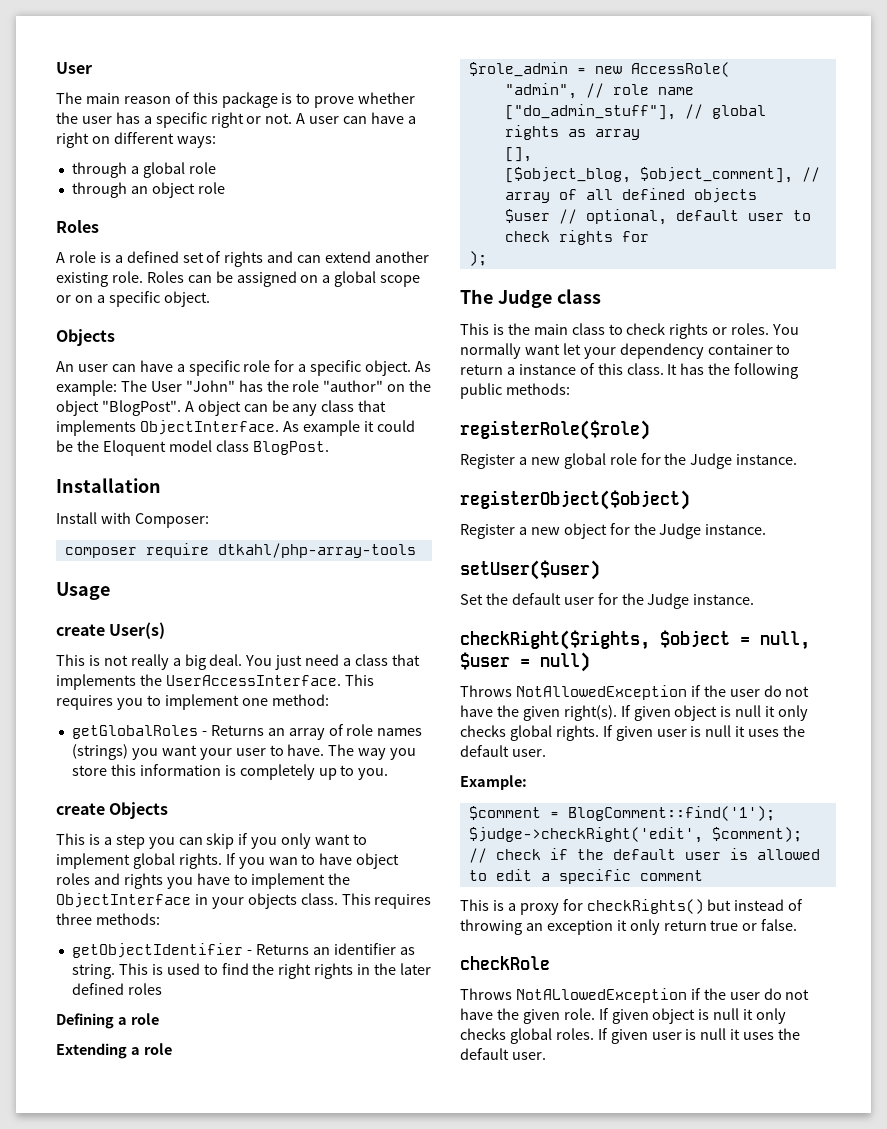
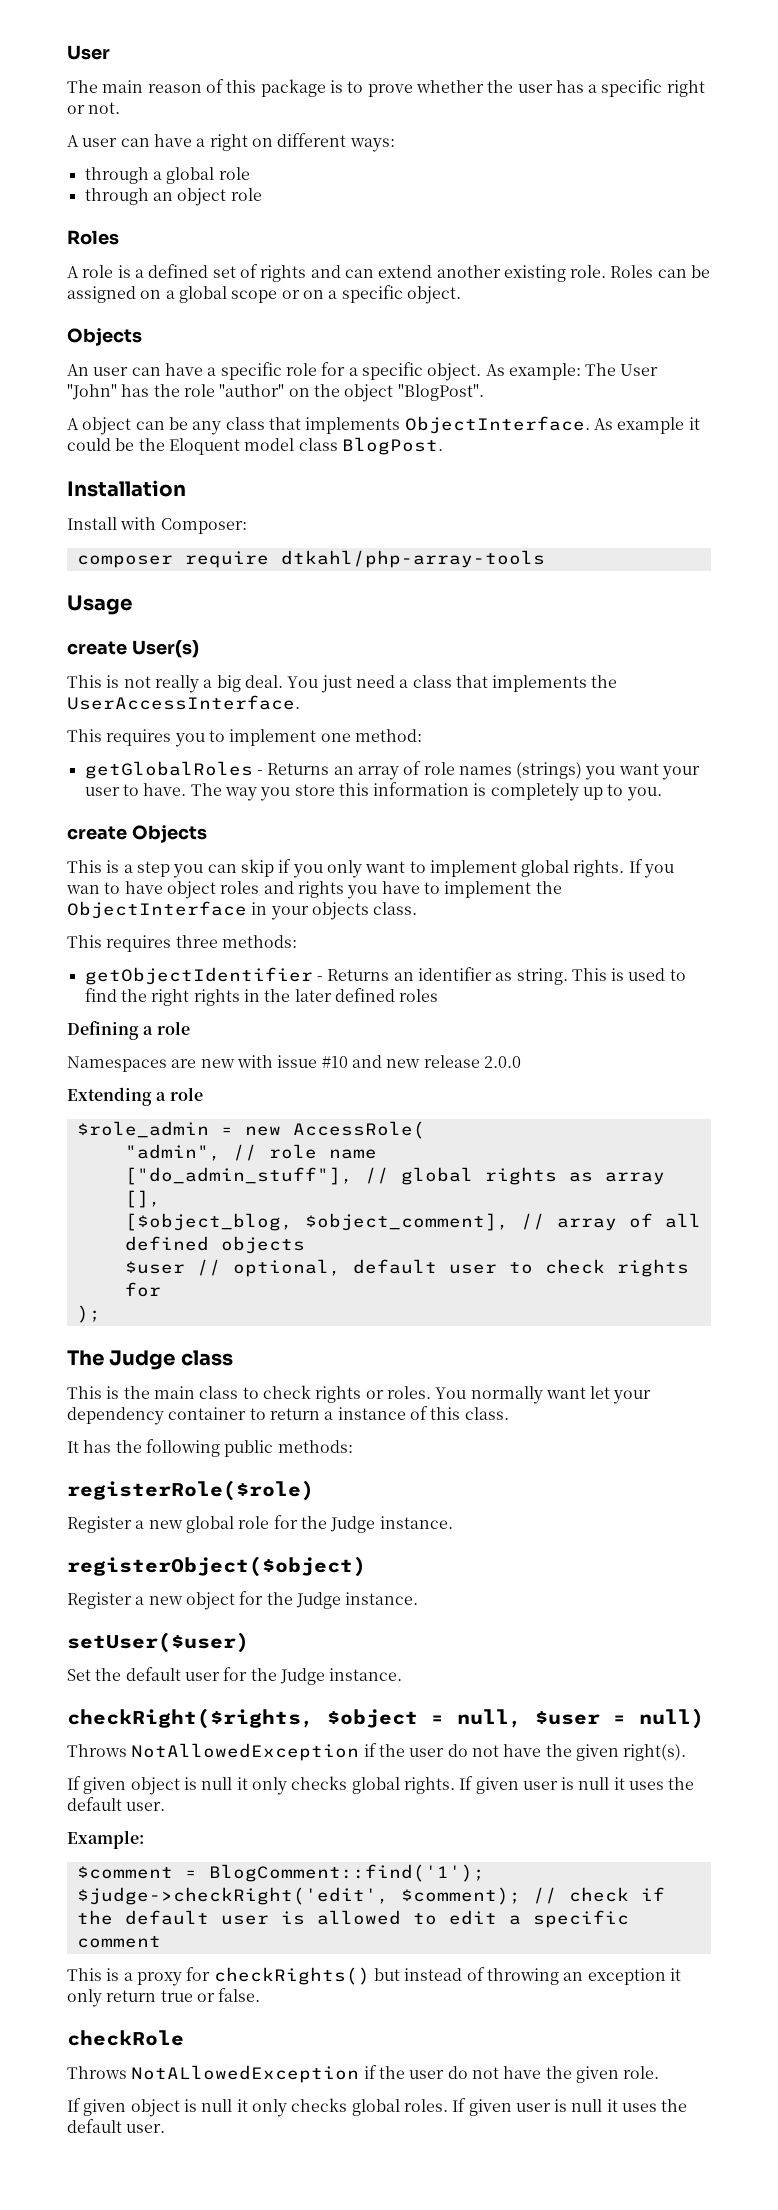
(293, 118) none -> (121, 108) //
(181, 408) none -> (484, 392) //
(341, 680) none -> (300, 702) //
(338, 899) none -> (418, 908) //
(159, 1019) none -> [67,1055,521,1072] // Namespaces are new with issue #10 and new release 2.0.0
(664, 369) none -> (509, 1413) //
(617, 713) none -> (687, 1752) //
(595, 1014) none -> (660, 2072) //

